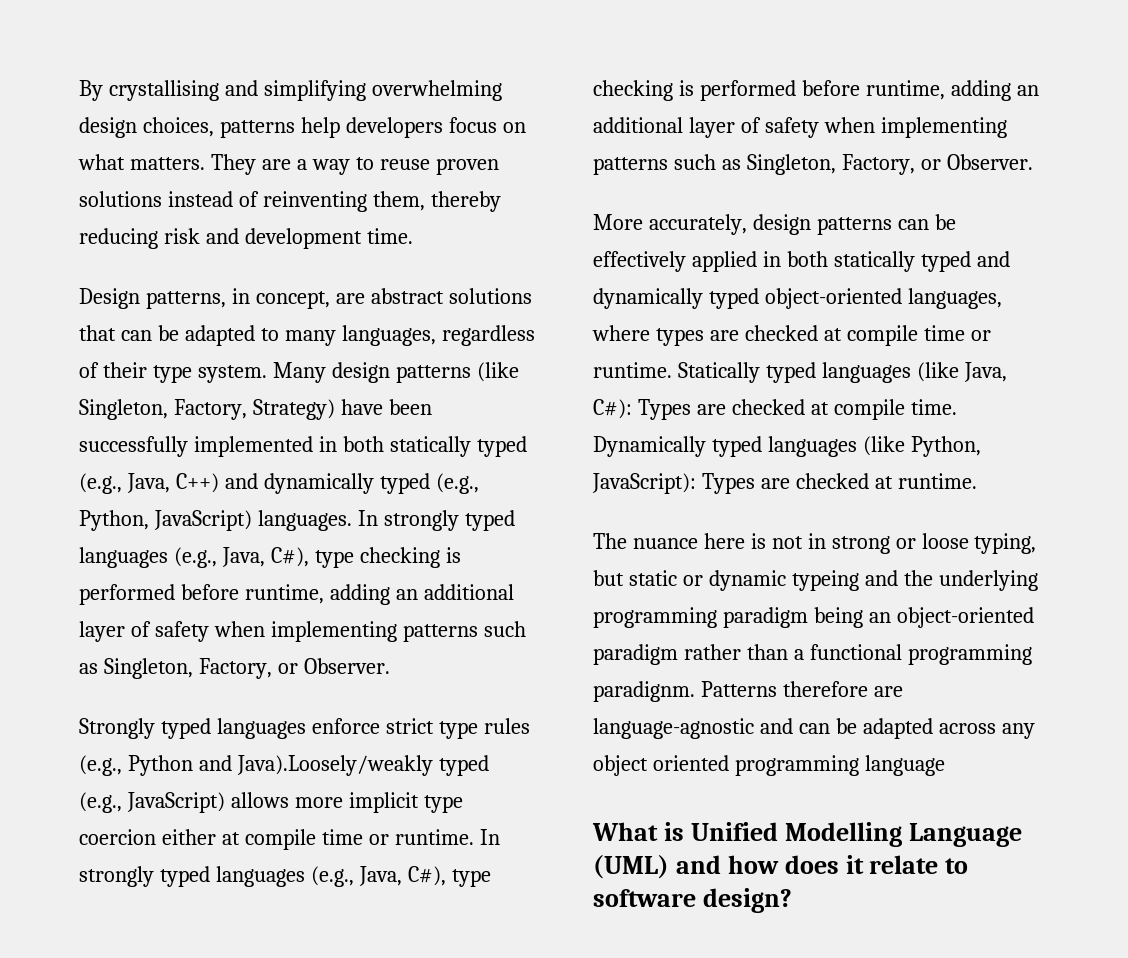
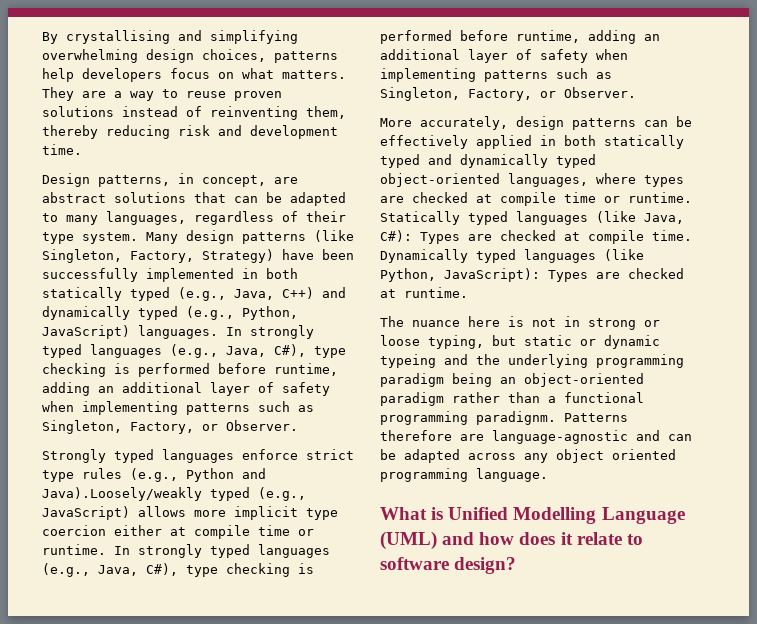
[864,755,945,776] language -> [476,468,548,482] language.

